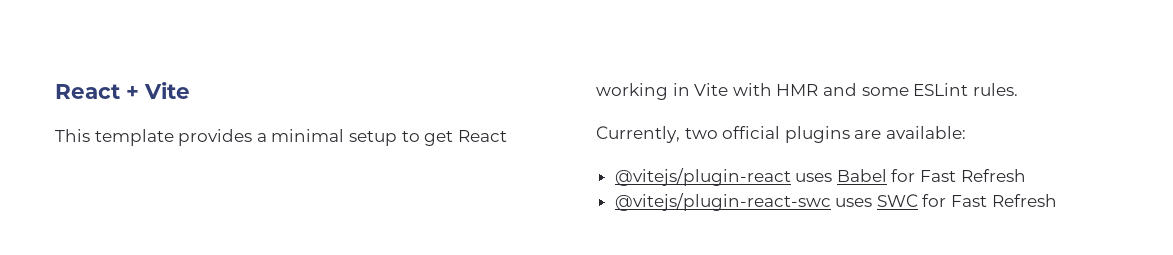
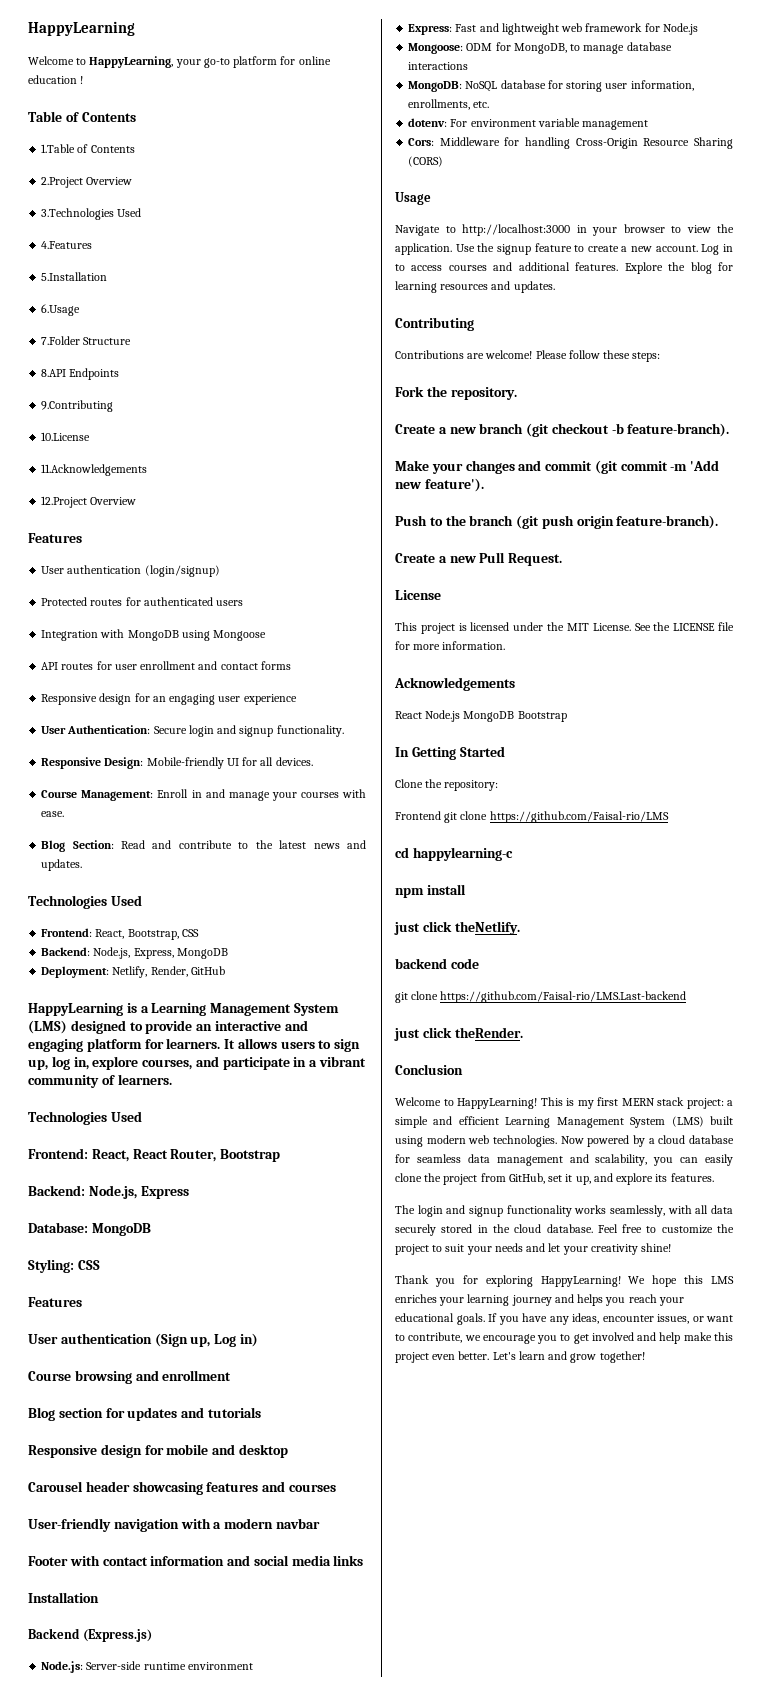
[55,82,190,99] [55,129,507,146] [596,83,1018,100] [596,126,966,143] [614,168,1026,186] [614,193,1057,211] React + Vite // This template provides a minimal setup to get React working in Vite with HMR and some ESLint rules. // Currently, two official plugins are available: // @vitejs/plugin-react uses Babel for Fast Refresh // @vitejs/plugin-react-swc uses SWC for Fast Refresh -> [28,21,135,36] [28,56,331,68] [28,75,84,84] [28,111,136,122] [41,144,135,153] [41,177,133,188] [41,208,142,220] [41,241,93,249] [41,272,108,281] [41,304,81,316] [41,336,132,345] [41,368,120,380] [41,400,114,412] [41,432,91,441] [41,464,148,476] [41,496,137,508] [28,533,82,543] [41,565,220,577] [41,597,244,606] [41,629,267,641] [41,661,291,670] [41,693,297,705] [41,725,344,737] [41,757,313,769] [41,789,366,801] [41,811,65,817] [41,840,366,852] [41,859,83,871] [28,895,142,909] [41,928,199,940] [41,947,228,959] [41,966,225,978] [28,1003,339,1016] [28,1020,308,1034] [28,1038,361,1052] [28,1056,367,1070] [28,1074,172,1088] [28,1111,142,1125] [28,1148,281,1162] [28,1185,189,1199] [28,1222,151,1236] [28,1259,100,1273] [28,1297,82,1307] [28,1333,258,1347] [28,1370,232,1384] [28,1407,261,1421] [28,1444,288,1458] [28,1481,336,1495] [28,1518,320,1532] [28,1555,364,1566] [28,1592,99,1603] [28,1628,152,1642] [41,1661,253,1673] [408,23,698,35] [408,42,672,54] [408,62,469,70] [408,80,694,92] [408,99,490,110] [408,118,649,130] [408,137,733,149] [408,156,444,167] [395,192,431,205] [395,224,734,236] [395,243,733,255] [395,262,733,274] [395,281,555,293] [395,317,474,331] [395,350,661,362] [395,386,517,400] [395,423,730,437] [395,460,720,474] [395,478,484,492] [395,515,719,529] [395,552,563,566] [395,590,441,600] [395,622,734,634] [395,641,506,650] [394,677,515,691] [395,710,567,722] [395,746,505,760] [395,779,499,791] [395,811,669,823] [395,847,513,861] [395,884,466,898] [394,921,520,935] [395,958,479,969] [395,991,687,1003] [394,1027,523,1041] [395,1064,463,1075] [395,1097,733,1109] [395,1116,733,1128] [395,1135,734,1147] [395,1154,733,1166] [395,1173,714,1185] [395,1205,733,1217] [395,1224,734,1236] [395,1243,672,1255] [395,1275,734,1287] [395,1294,684,1306] [395,1313,733,1325] [395,1332,733,1344] [395,1351,645,1363] HappyLearning // Welcome to HappyLearning, your go-to platform for online education ! // Table of Contents // 1.Table of Contents // 2.Project Overview // 3.Technologies Used // 4.Features // 5.Installation // 6.Usage // 7.Folder Structure // 8.API Endpoints // 9.Contributing // 10.License // 11.Acknowledgements // 12.Project Overview // Features // User authentication (login/signup) // Protected routes for authenticated users // Integration with MongoDB using Mongoose // API routes for user enrollment and contact forms // Responsive design for an engaging user experience // User Authentication: Secure login and signup functionality. // Responsive Design: Mobile-friendly UI for all devices. // Course Management: Enroll in and manage your courses with ease. // Blog Section: Read and contribute to the latest news and updates. // Technologies Used // Frontend: React, Bootstrap, CSS // Backend: Node.js, Express, MongoDB // Deployment: Netlify, Render, GitHub // HappyLearning is a Learning Management System (LMS) designed to provide an interactive and engaging platform for learners. It allows users to sign up, log in, explore courses, and participate in a vibrant community of learners. // Technologies Used // Frontend: React, React Router, Bootstrap // Backend: Node.js, Express // Database: MongoDB // Styling: CSS // Features // User authentication (Sign up, Log in) // Course browsing and enrollment // Blog section for updates and tutorials // Responsive design for mobile and desktop // Carousel header showcasing features and courses // User-friendly navigation with a modern navbar // Footer with contact information and social media links // Installation // Backend (Express.js) // Node.js: Server-side runtime environment // Express: Fast and lightweight web framework for Node.js // Mongoose: ODM for MongoDB, to manage database interactions // MongoDB: NoSQL database for storing user information, enrollments, etc. // dotenv: For environment variable management // Cors: Middleware for handling Cross-Origin Resource Sharing (CORS) // Usage // Navigate to http://localhost:3000 in your browser to view the application. Use the signup feature to create a new account. Log in to access courses and additional features. Explore the blog for learning resources and updates. // Contributing // Contributions are welcome! Please follow these steps: // Fork the repository. // Create a new branch (git checkout -b feature-branch). // Make your changes and commit (git commit -m 'Add new feature'). // Push to the branch (git push origin feature-branch). // Create a new Pull Request. // License // This project is licensed under the MIT License. See the LICENSE file for more information. // Acknowledgements // React Node.js MongoDB Bootstrap // In Getting Started // Clone the repository: // Frontend git clone https://github.com/Faisal-rio/LMS // cd happylearning-c // npm install // just click theNetlify. // backend code // git clone https://github.com/Faisal-rio/LMS.Last-backend // just click theRender. // Conclusion // Welcome to HappyLearning! This is my first MERN stack project: a simple and efficient Learning Management System (LMS) built using modern web technologies. Now powered by a cloud database for seamless data management and scalability, you can easily clone the project from GitHub, set it up, and explore its features. // The login and signup functionality works seamlessly, with all data securely stored in the cloud database. Feel free to customize the project to suit your needs and let your creativity shine! // Thank you for exploring HappyLearning! We hope this LMS enriches your learning journey and helps you reach your educational goals. If you have any ideas, encounter issues, or want to contribute, we encourage you to get involved and help make this project even better. Let's learn and grow together!

